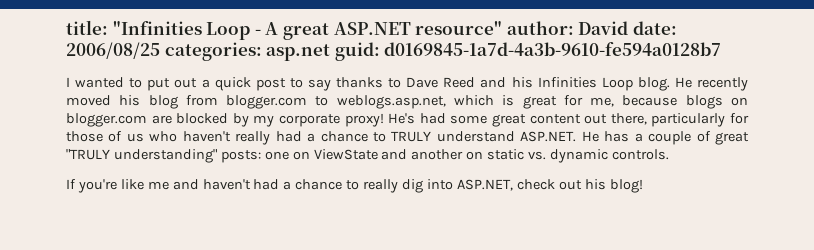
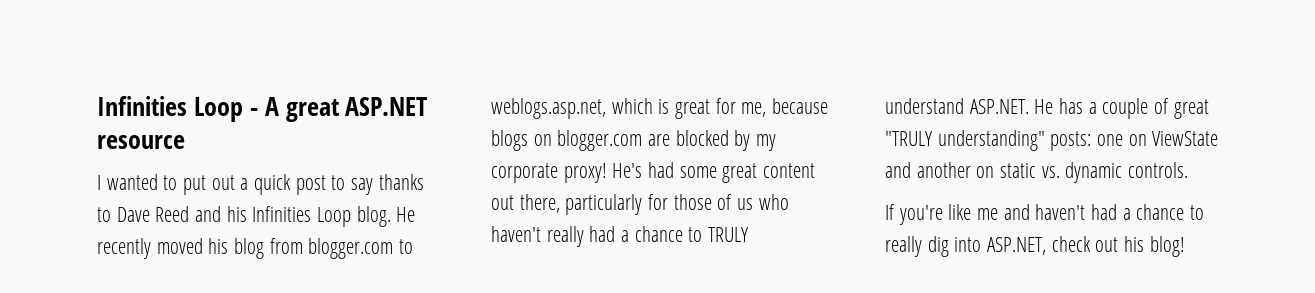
[66,20,202,35] title: "Infinities -> [97,96,187,116] Infinities
[415,21,677,35] [66,42,722,61] resource" author: David date: 2006/08/25 categories: asp.net guid: d0169845-1a7d-4a3b-9610-fe594a0128b7 -> [97,135,185,149] resource

